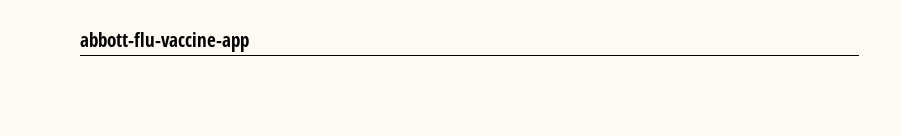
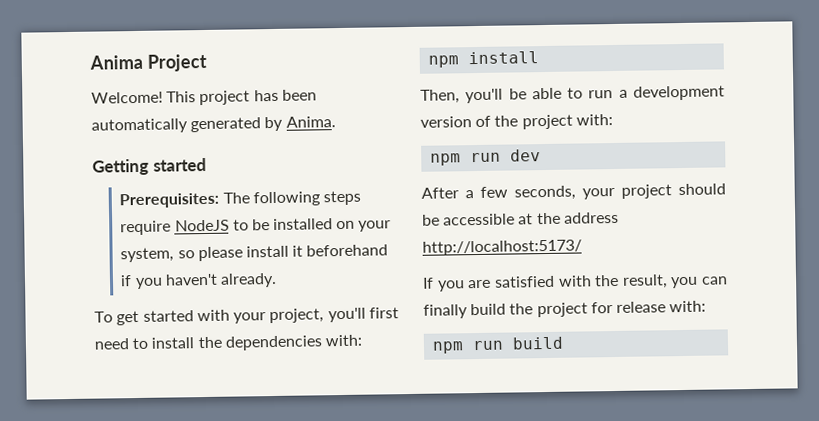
[80,32,249,52] abbott-flu-vaccine-app -> [89,53,207,72] [91,89,317,106] [91,116,336,134] [92,157,207,176] [119,190,361,209] [120,218,392,236] [120,244,389,263] [120,272,277,290] [94,307,399,326] [94,334,362,351] [428,51,540,68] [420,85,725,104] [420,114,613,130] [430,149,542,166] [421,183,726,201] [422,211,619,226] [422,239,582,256] [422,274,728,292] [423,300,707,319] [432,336,565,354] Anima Project // Welcome! This project has been automatically generated by Anima. // Getting started // Prerequisites: The following steps require NodeJS to be installed on your system, so please install it beforehand if you haven't already. // To get started with your project, you'll first need to install the dependencies with: // npm install // Then, you'll be able to run a development version of the project with: // npm run dev // After a few seconds, your project should be accessible at the address http://localhost:5173/ // If you are satisfied with the result, you can finally build the project for release with: // npm run build

